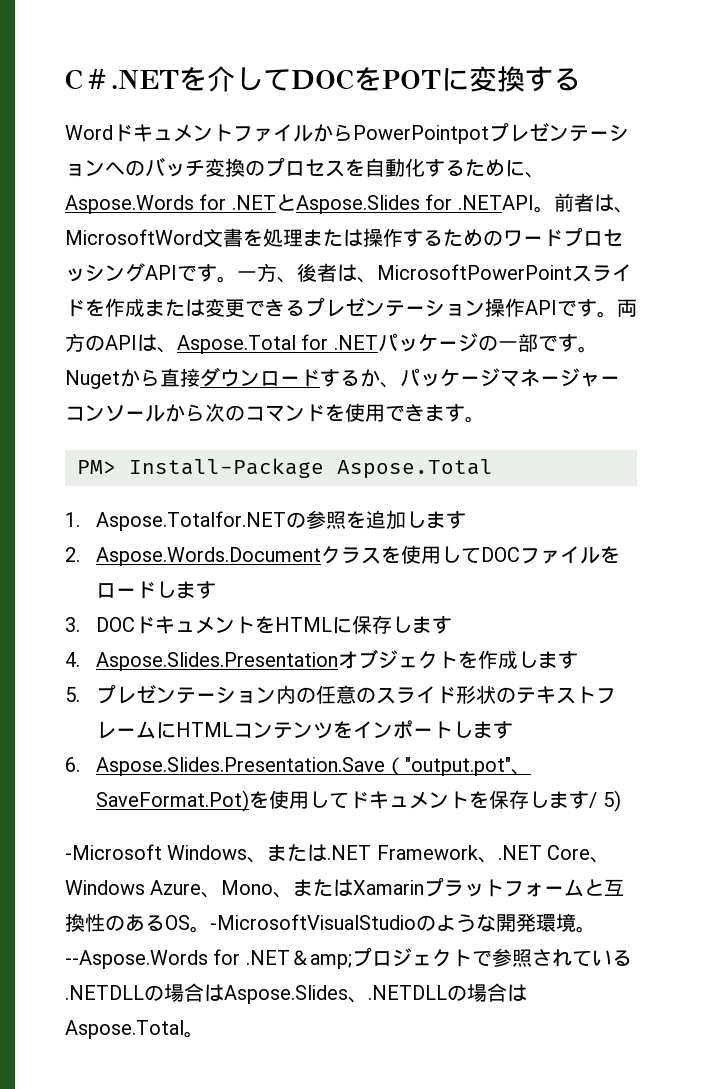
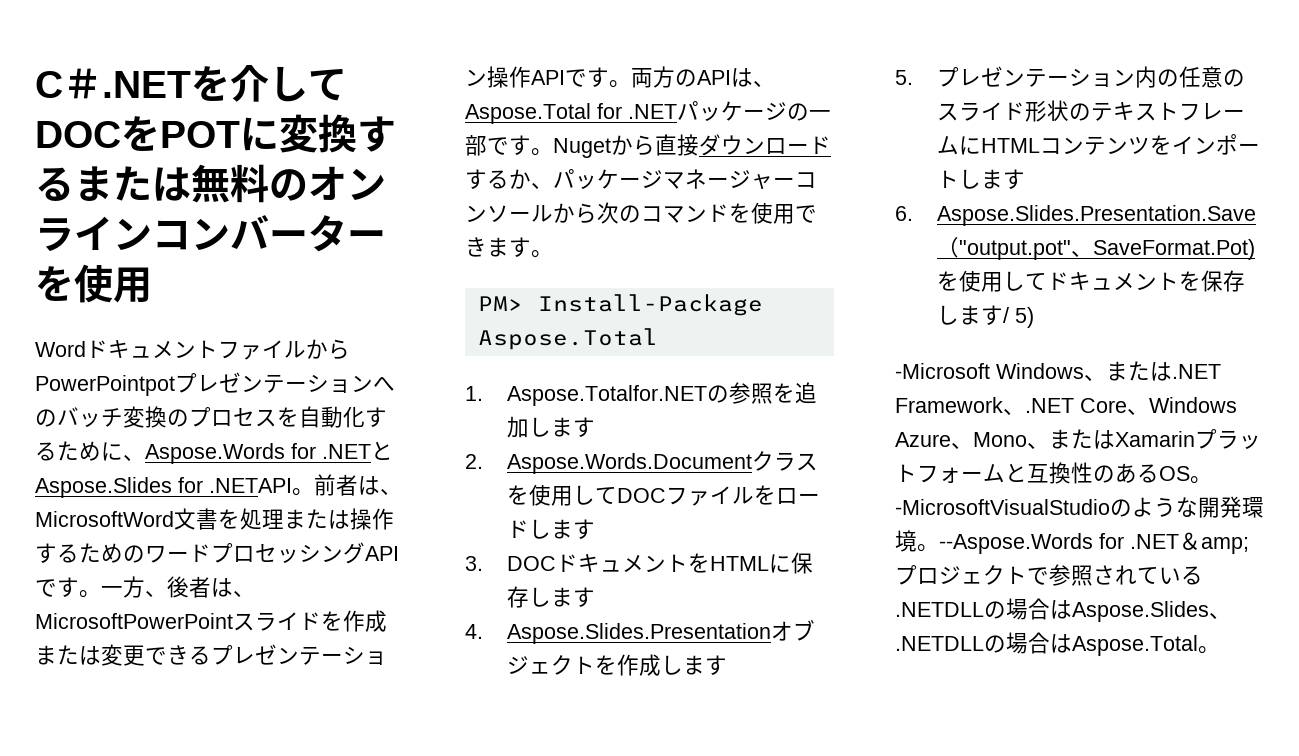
(581, 79) none -> [74,164,386,203] [35,215,386,252] [35,264,152,303] または無料のオンラインコンバーターを使用

